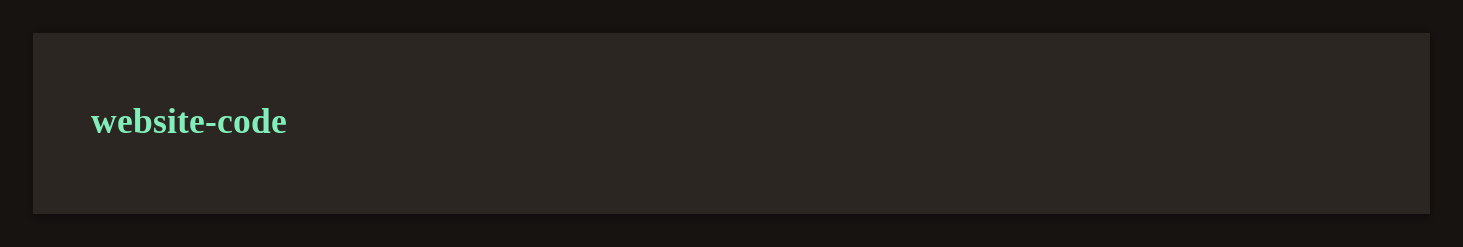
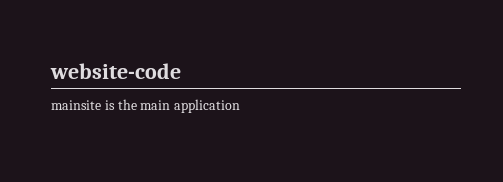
(287, 120) none -> [51,99,241,113] // mainsite is the main application

